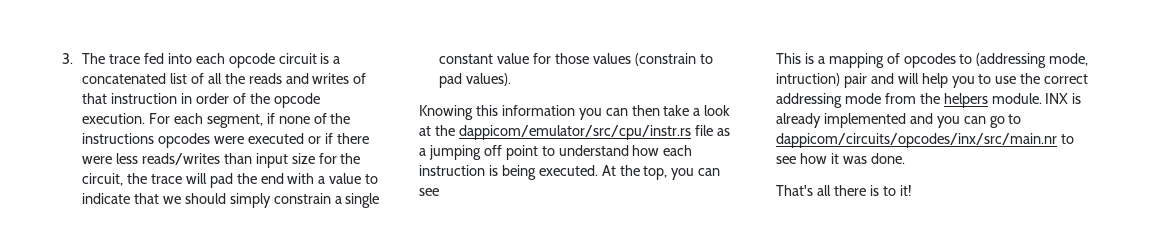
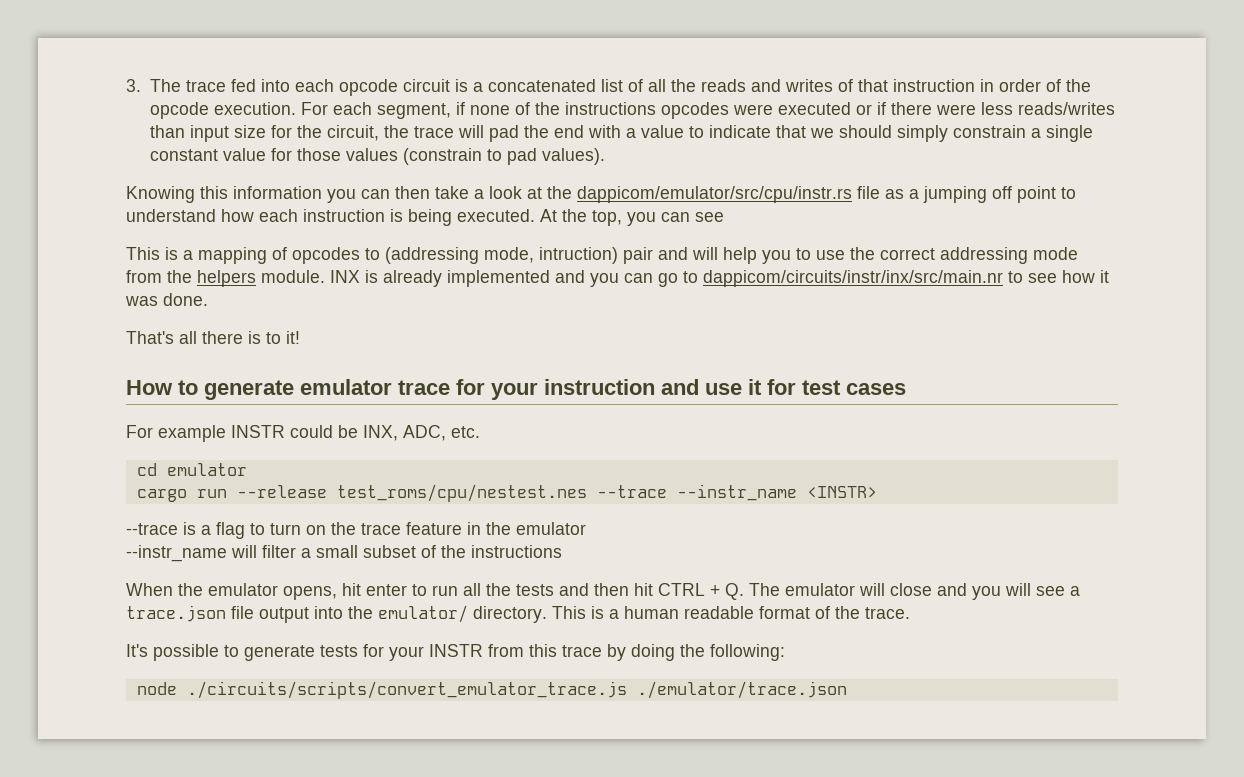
[776,133,1057,148] dappicom/circuits/opcodes/inx/src/main.nr -> [703,270,1003,287] dappicom/circuits/instr/inx/src/main.nr
(912, 190) none -> [126,379,906,400] [126,425,480,442] [136,463,247,476] [136,484,877,502] [126,522,586,539] [126,545,562,562] [126,583,1080,600] [126,605,910,623] [126,644,785,661] [136,681,847,699] // How to generate emulator trace for your instruction and use it for test cases // For example INSTR could be INX, ADC, etc. // cd emulator // cargo run --release test_roms/cpu/nestest.nes --trace --instr_name <INSTR> // --trace is a flag to turn on the trace feature in the emulator // --instr_name will filter a small subset of the instructions // When the emulator opens, hit enter to run all the tests and then hit CTRL + Q. The emulator will close and you will see a trace.json file output into the emulator/ directory. This is a human readable format of the trace. // It's possible to generate tests for your INSTR from this trace by doing the following: // node ./circuits/scripts/convert_emulator_trace.js ./emulator/trace.json

